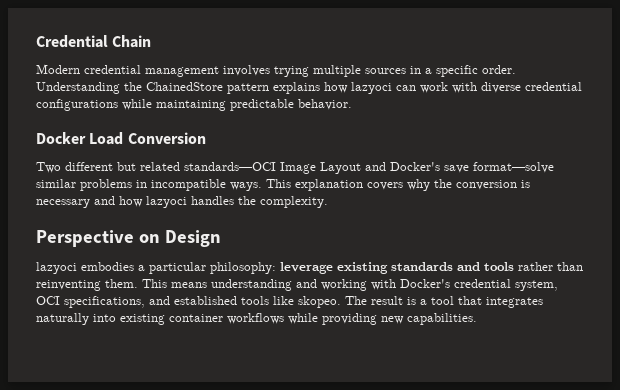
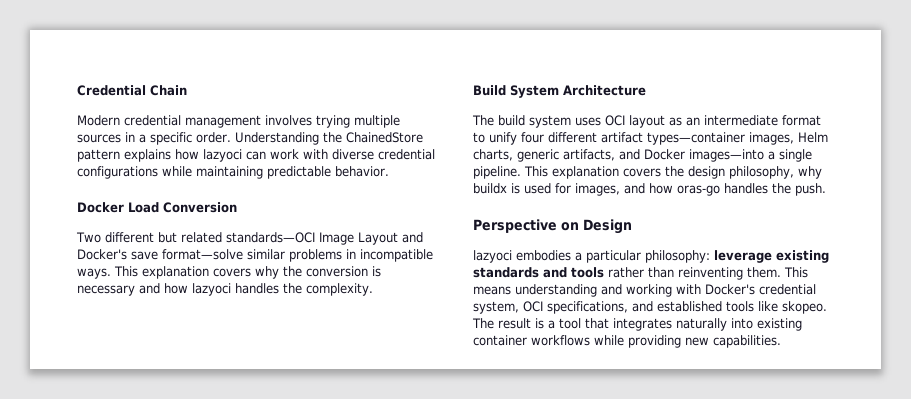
(328, 202) none -> [473,85,646,98] [472,115,821,128] [473,132,828,145] [473,149,812,162] [473,166,822,179] [473,183,826,196] // Build System Architecture // The build system uses OCI layout as an intermediate format to unify four different artifact types—container images, Helm charts, generic artifacts, and Docker images—into a single pipeline. This explanation covers the design philosophy, why buildx is used for images, and how oras-go handles the push.

